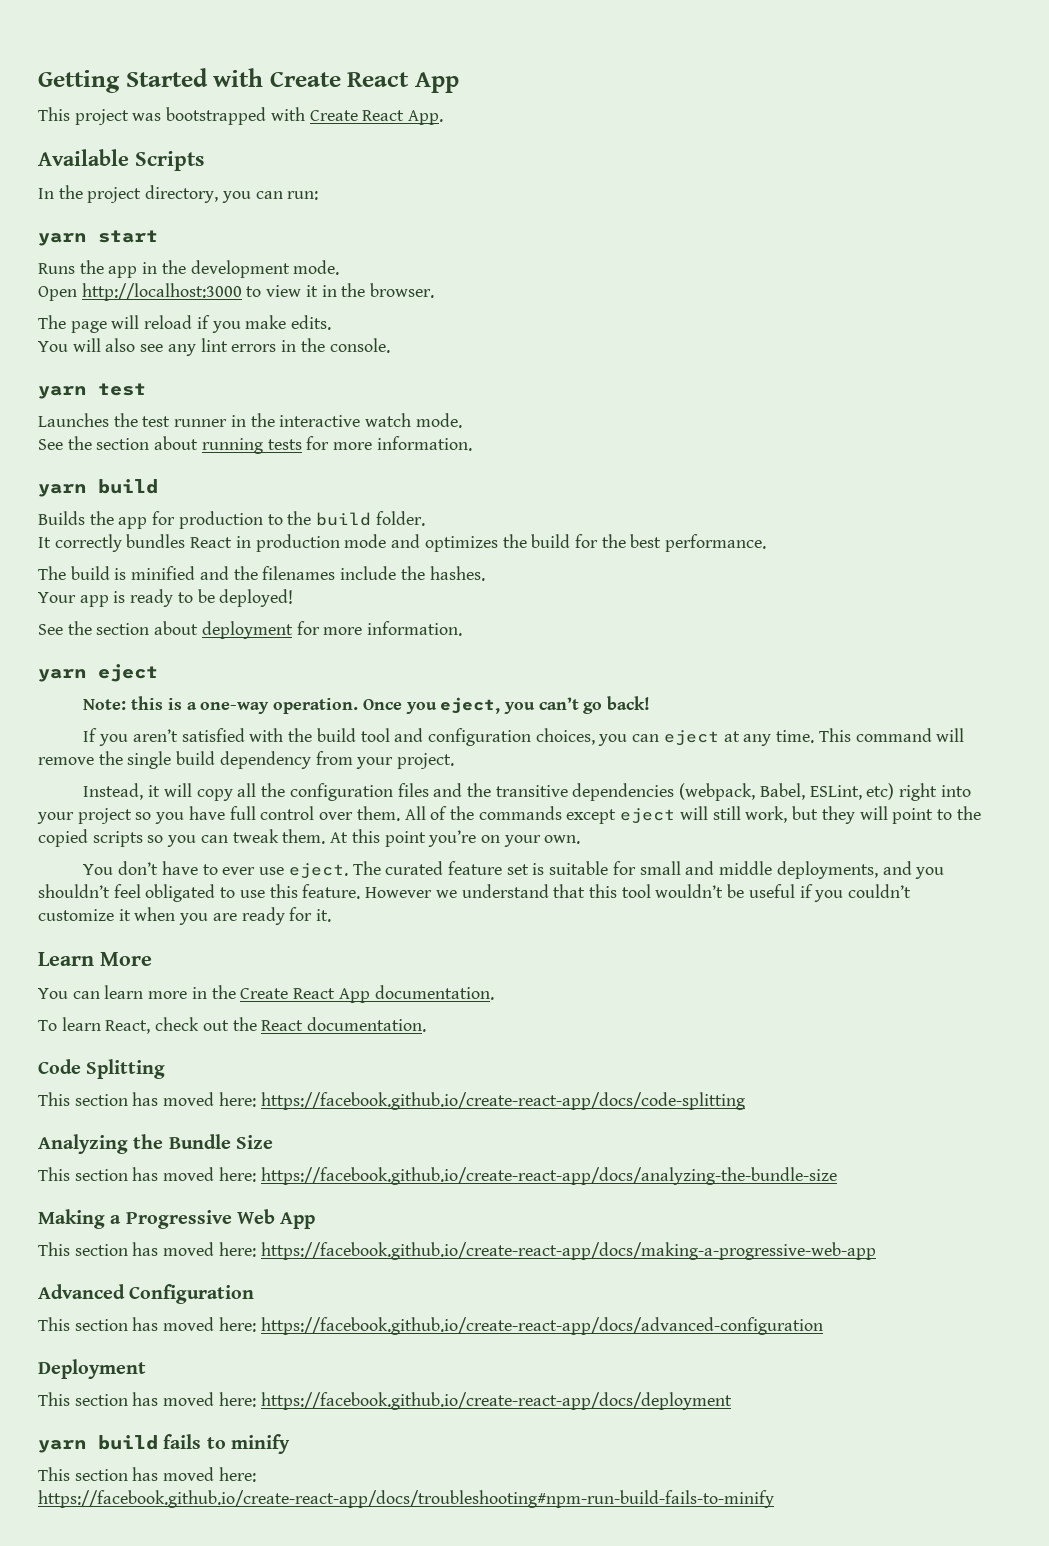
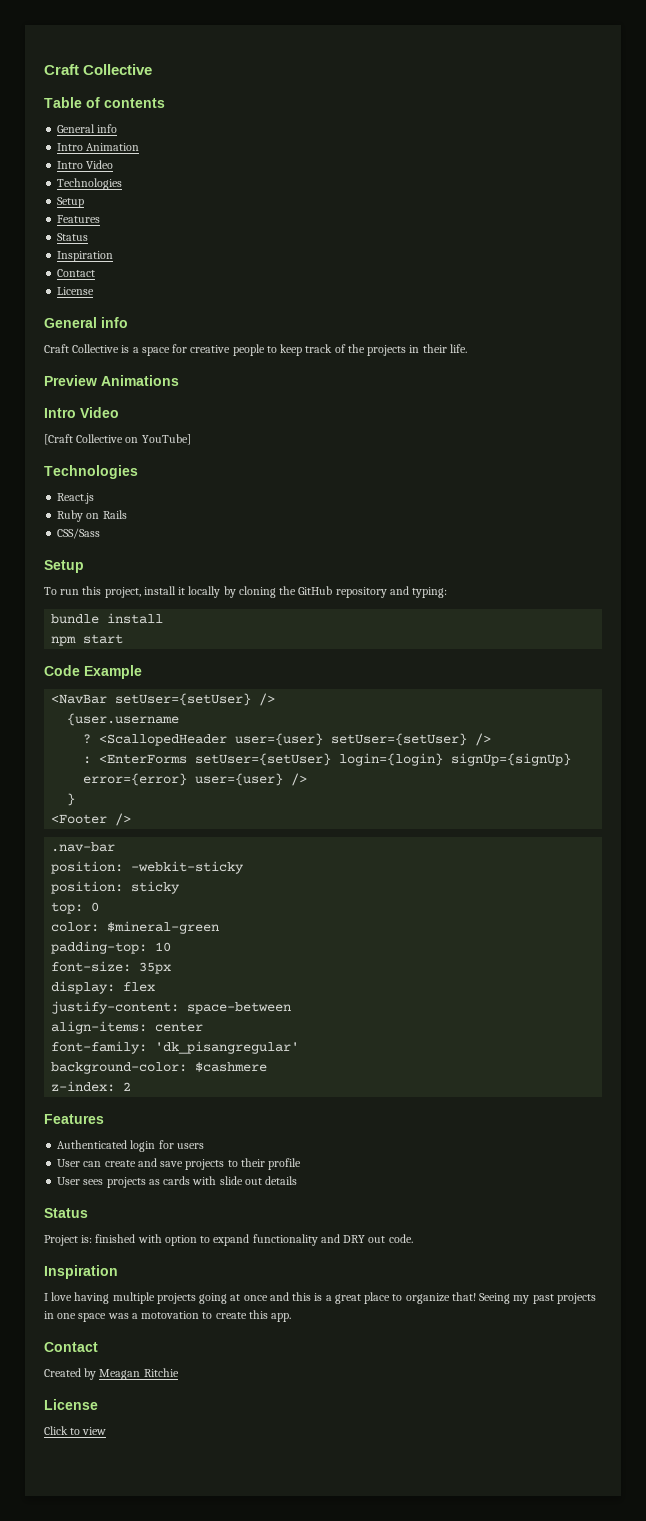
[38,68,460,93] [38,107,444,125] [38,149,204,171] [38,185,319,203] [38,230,158,246] [38,260,340,278] [38,283,435,301] [38,315,332,333] [38,338,390,356] [38,383,146,399] [38,413,462,428] [38,436,472,454] [38,479,158,497] [38,511,425,529] [38,534,767,552] [38,566,485,581] [38,589,294,607] [38,621,463,639] [38,664,158,682] [83,696,651,714] [83,728,965,746] [38,751,455,769] [83,783,971,801] [37,806,981,824] [38,829,581,847] [83,861,945,879] [38,884,912,902] [38,907,332,925] [38,952,152,966] [38,985,494,1003] [38,1017,427,1034] [38,1059,166,1079] [38,1092,745,1110] [38,1134,273,1154] [38,1167,837,1185] [38,1209,316,1229] [38,1242,876,1260] [38,1284,255,1304] [38,1317,823,1335] [38,1359,146,1379] [38,1392,732,1410] [38,1434,290,1454] [38,1467,256,1482] [38,1490,774,1508] Getting Started with Create React App // This project was bootstrapped with Create React App. // Available Scripts // In the project directory, you can run: // yarn start // Runs the app in the development mode. // Open http://localhost:3000 to view it in the browser. // The page will reload if you make edits. // You will also see any lint errors in the console. // yarn test // Launches the test runner in the interactive watch mode. // See the section about running tests for more information. // yarn build // Builds the app for production to the build folder. // It correctly bundles React in production mode and optimizes the build for the best performance. // The build is minified and the filenames include the hashes. // Your app is ready to be deployed! // See the section about deployment for more information. // yarn eject // Note: this is a one-way operation. Once you eject, you can’t go back! // If you aren’t satisfied with the build tool and configuration choices, you can eject at any time. This command will remove the single build dependency from your project. // Instead, it will copy all the configuration files and the transitive dependencies (webpack, Babel, ESLint, etc) right into your project so you have full control over them. All of the commands except eject will still work, but they will point to the copied scripts so you can tweak them. At this point you’re on your own. // You don’t have to ever use eject. The curated feature set is suitable for small and middle deployments, and you shouldn’t feel obligated to use this feature. However we understand that this tool wouldn’t be useful if you couldn’t customize it when you are ready for it. // Learn More // You can learn more in the Create React App documentation. // To learn React, check out the React documentation. // Code Splitting // This section has moved here: https://facebook.github.io/create-react-app/docs/code-splitting // Analyzing the Bundle Size // This section has moved here: https://facebook.github.io/create-react-app/docs/analyzing-the-bundle-size // Making a Progressive Web App // This section has moved here: https://facebook.github.io/create-react-app/docs/making-a-progressive-web-app // Advanced Configuration // This section has moved here: https://facebook.github.io/create-react-app/docs/advanced-configuration // Deployment // This section has moved here: https://facebook.github.io/create-react-app/docs/deployment // yarn build fails to minify // This section has moved here: https://facebook.github.io/create-react-app/docs/troubleshooting#npm-run-build-fails-to-minify -> [44,64,153,75] [44,97,165,108] [57,124,118,133] [57,143,140,151] [57,160,114,169] [57,178,123,190] [57,197,85,208] [57,215,101,223] [57,233,89,241] [57,251,114,262] [57,269,96,277] [57,287,95,295] [44,317,128,328] [44,344,467,356] [44,375,179,386] [44,407,119,418] [44,434,191,445] [44,465,138,479] [57,493,95,504] [57,510,127,522] [57,528,101,539] [44,560,84,573] [44,586,448,598] [51,613,164,624] [51,634,124,646] [44,665,142,679] [51,693,276,706] [67,713,180,726] [83,733,492,746] [83,753,572,766] [83,773,308,786] [67,793,76,806] [51,813,132,826] [51,842,116,852] [51,861,245,874] [51,881,181,894] [51,902,100,914] [51,921,220,934] [51,941,172,954] [51,961,172,974] [51,981,156,994] [51,1001,292,1014] [51,1021,204,1034] [51,1041,300,1054] [51,1062,268,1074] [51,1081,132,1092] [44,1114,104,1124] [57,1140,204,1152] [57,1158,302,1170] [57,1176,298,1188] [44,1208,88,1218] [44,1234,413,1246] [44,1265,118,1279] [44,1292,596,1304] [44,1310,292,1322] [44,1342,98,1352] [44,1368,179,1380] [44,1399,98,1410] [44,1426,107,1435] Craft Collective // Table of contents // General info // Intro Animation // Intro Video // Technologies // Setup // Features // Status // Inspiration // Contact // License // General info // Craft Collective is a space for creative people to keep track of the projects in their life. // Preview Animations // Intro Video // [Craft Collective on YouTube] // Technologies // React.js // Ruby on Rails // CSS/Sass // Setup // To run this project, install it locally by cloning the GitHub repository and typing: // bundle install // npm start // Code Example // <NavBar setUser={setUser} /> // {user.username // ? <ScallopedHeader user={user} setUser={setUser} /> // : <EnterForms setUser={setUser} login={login} signUp={signUp} error={error} user={user} /> // } // <Footer /> // .nav-bar // position: -webkit-sticky // position: sticky // top: 0 // color: $mineral-green // padding-top: 10 // font-size: 35px // display: flex // justify-content: space-between // align-items: center // font-family: 'dk_pisangregular' // background-color: $cashmere // z-index: 2 // Features // Authenticated login for users // User can create and save projects to their profile // User sees projects as cards with slide out details // Status // Project is: finished with option to expand functionality and DRY out code. // Inspiration // I love having multiple projects going at once and this is a great place to organize that! Seeing my past projects in one space was a motovation to create this app. // Contact // Created by Meagan Ritchie // License // Click to view

